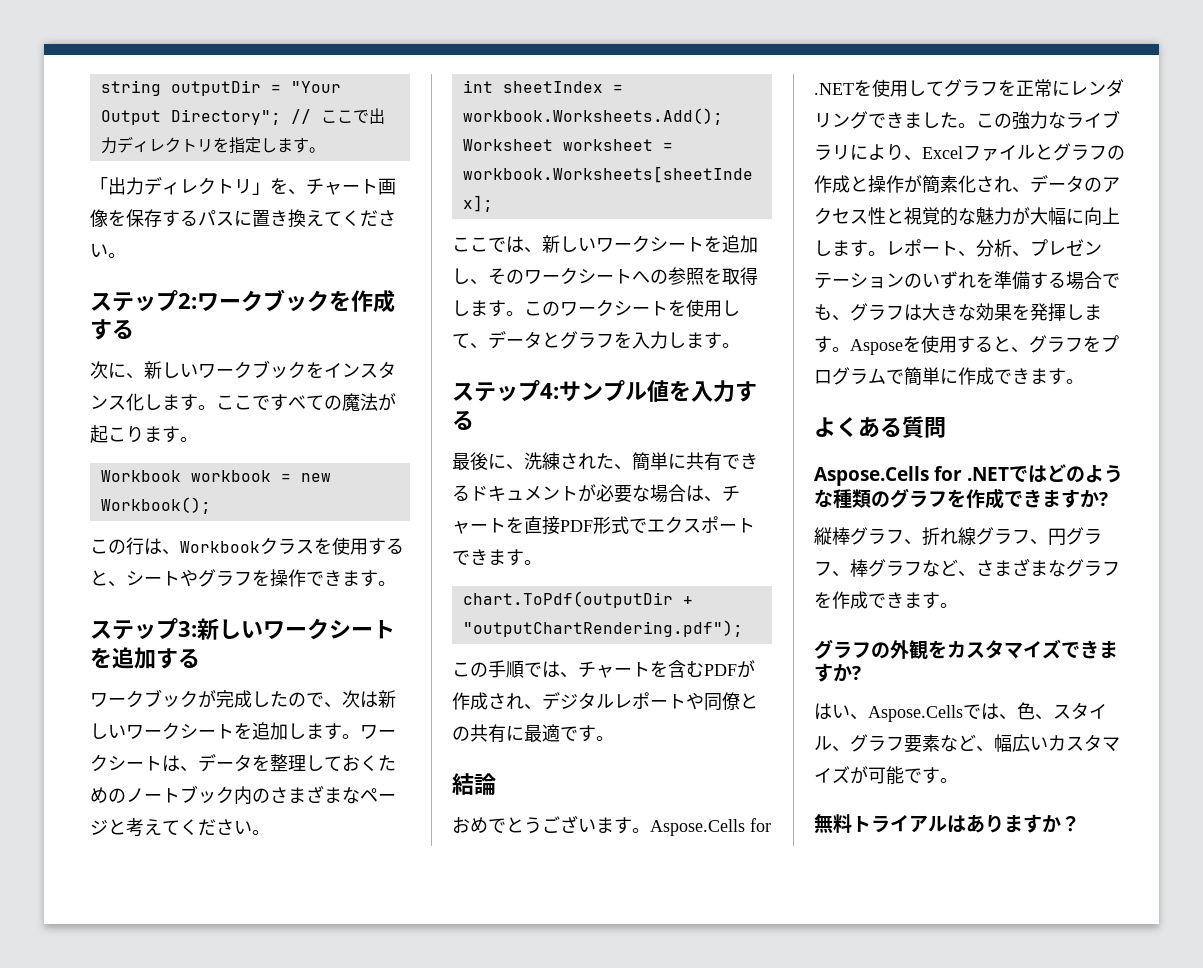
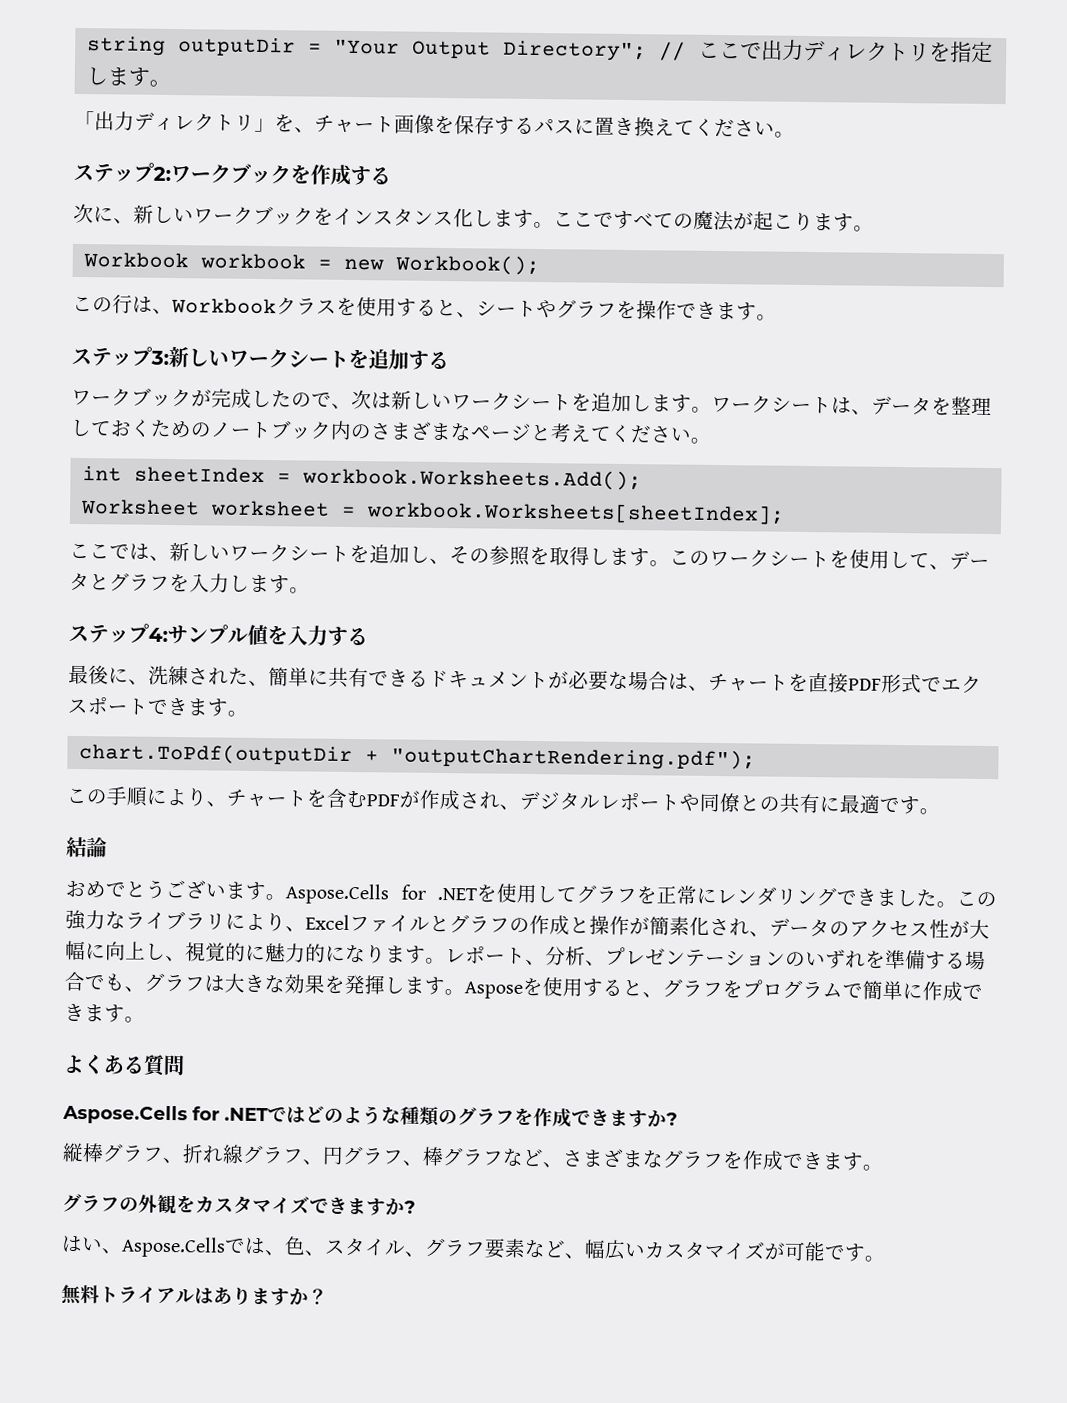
[524,267,668,285] ワークシートへの -> (490, 556) none
[524,661,560,678] では -> [146,787,208,807] により
[886,207,1120,226] [814,240,832,256] と視覚的な魅力が大幅に向上し -> [949,919,990,940] [65,940,386,964] が大幅に向上し、視覚的に魅力的になり

